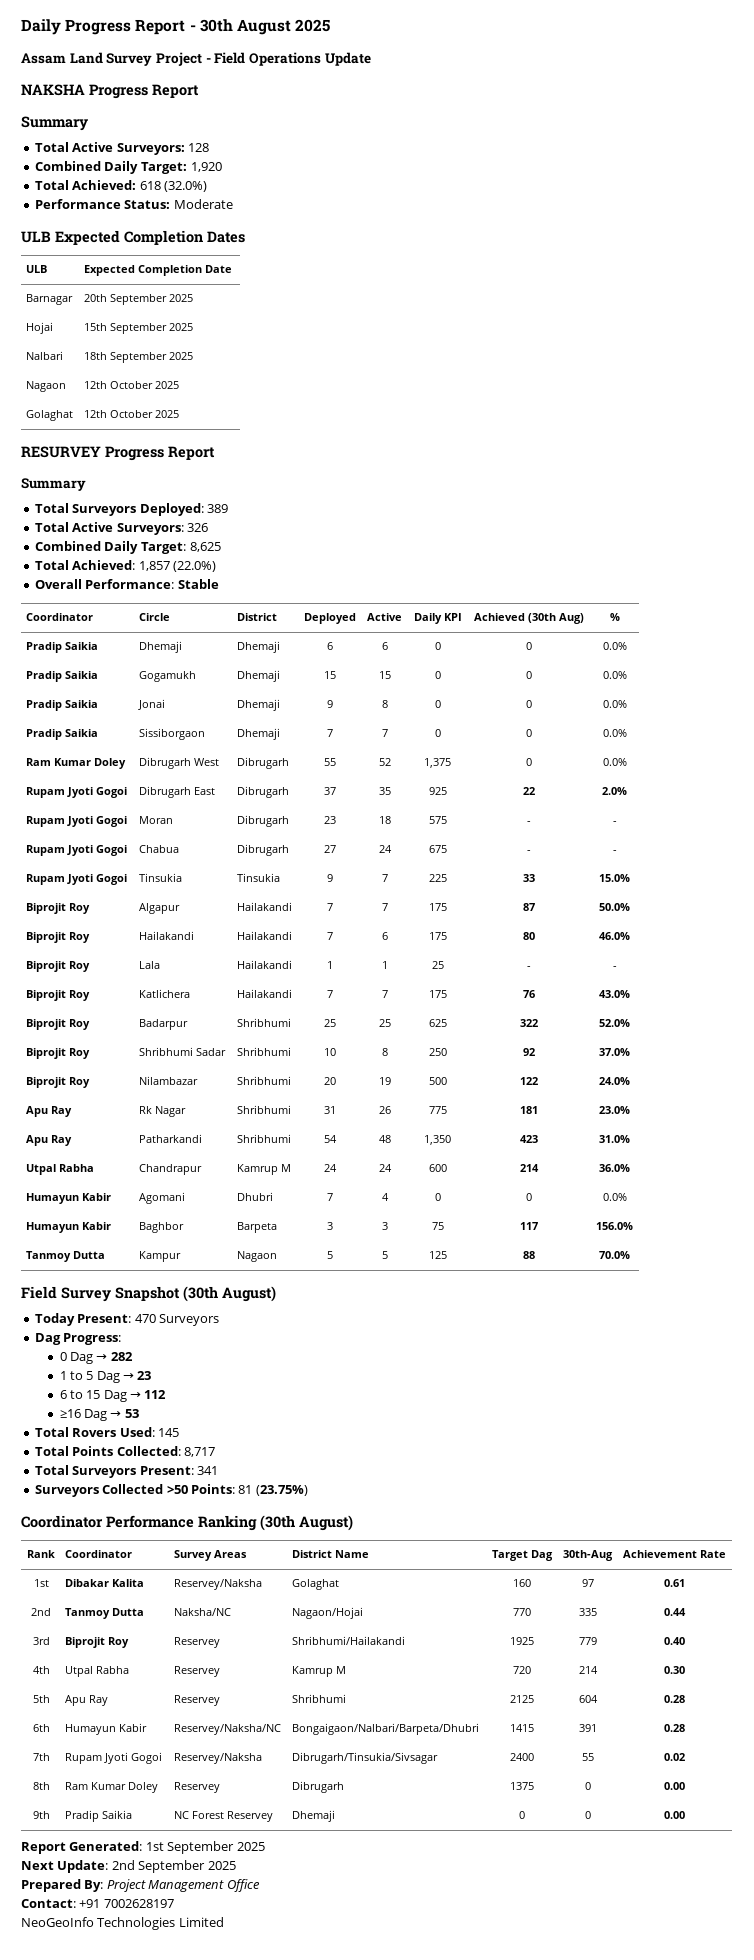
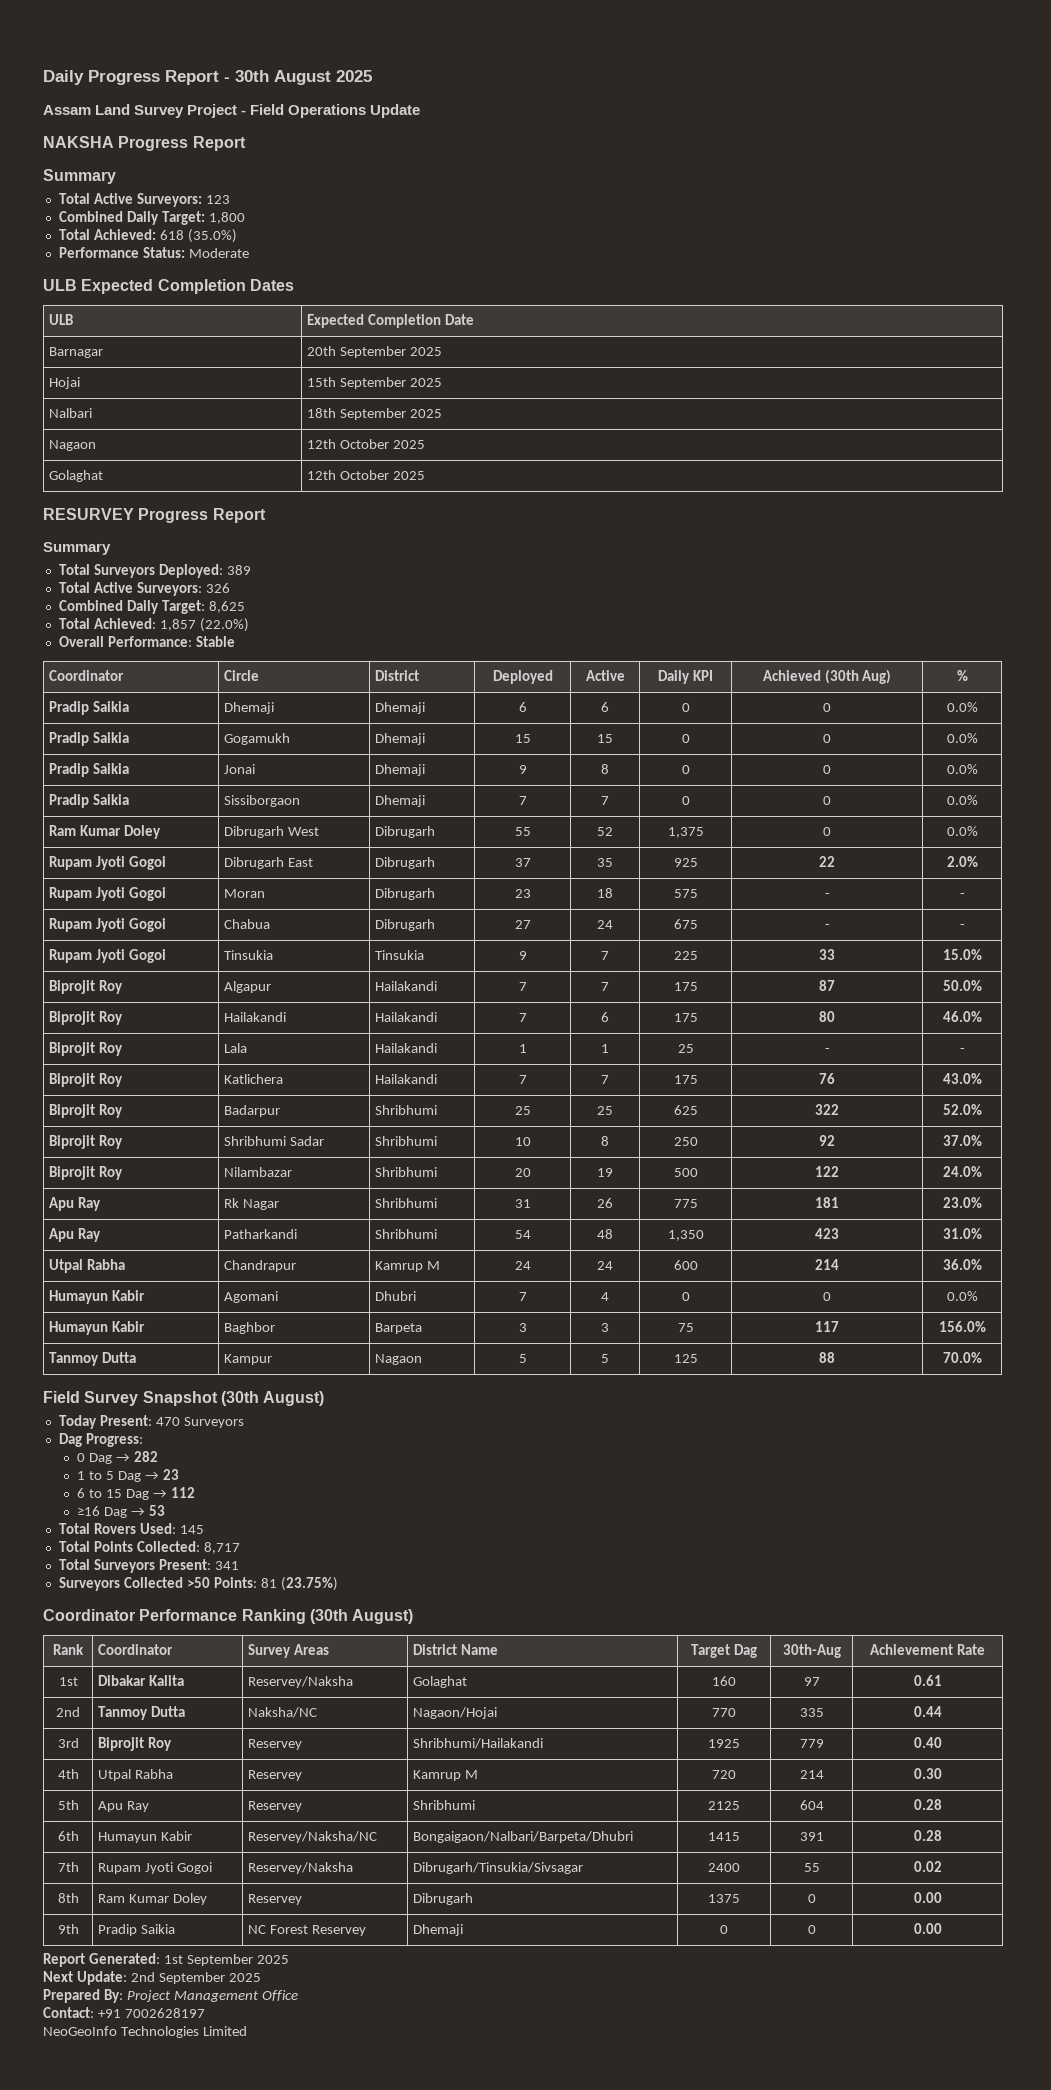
[187,143,209,152] [34,161,222,174] 128 // Combined Daily Target: 1,920 -> [205,195,230,204] [58,211,245,225] 123 // Combined Daily Target: 1,800
[163,181,207,192] (32.0%) -> [187,229,237,243] (35.0%)

